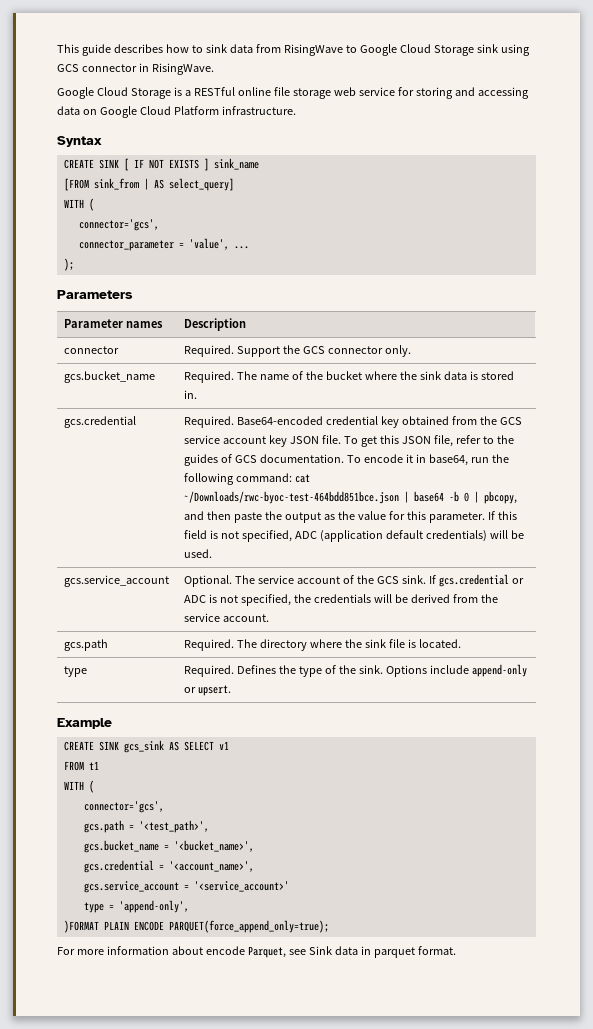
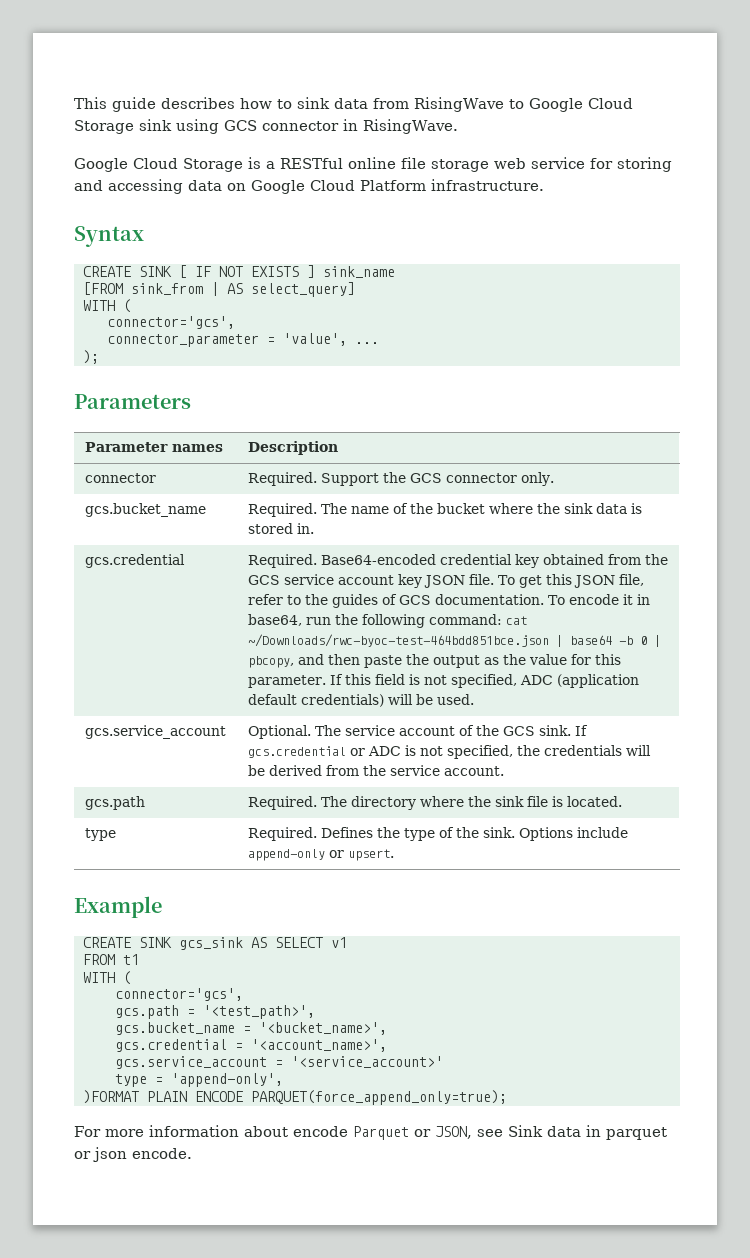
[247,946,286,958] Parquet, -> [353,1126,472,1140] Parquet or JSON,
[417,946,456,955] format. -> [74,1147,192,1162] or json encode.

